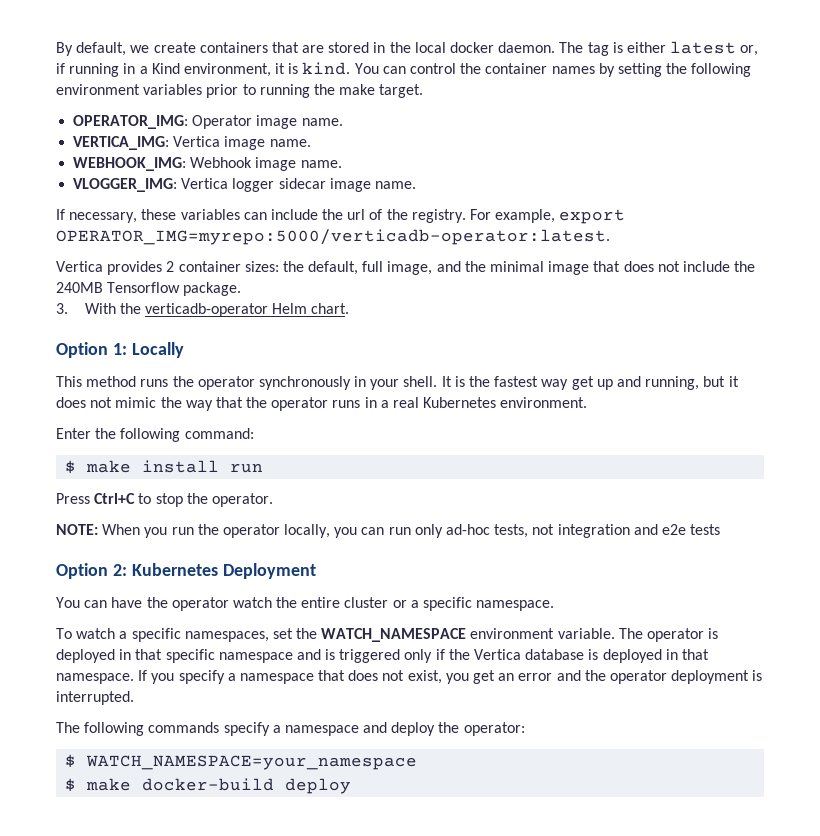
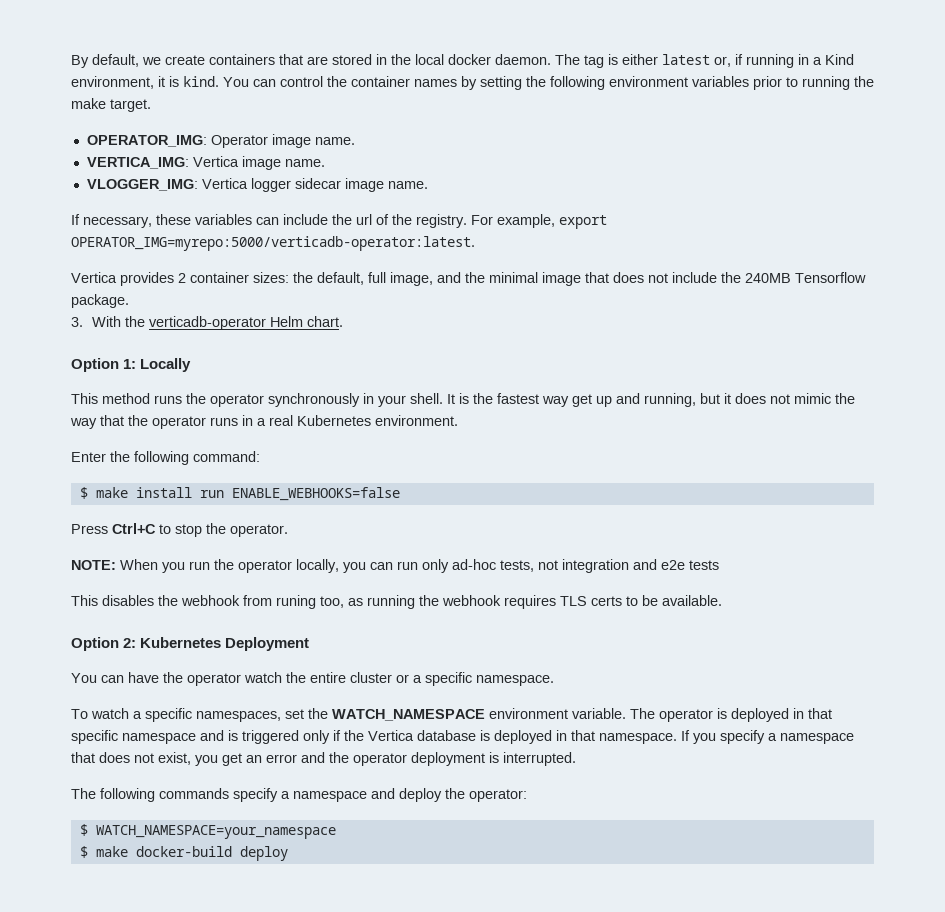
[73,157,342,171] // WEBHOOK_IMG: Webhook image name. -> (325, 163) none
(264, 468) none -> [231,487,400,501] ENABLE_WEBHOOKS=false
(721, 529) none -> [71,595,722,609] // This disables the webhook from runing too, as running the webhook requires TLS certs to be available.

